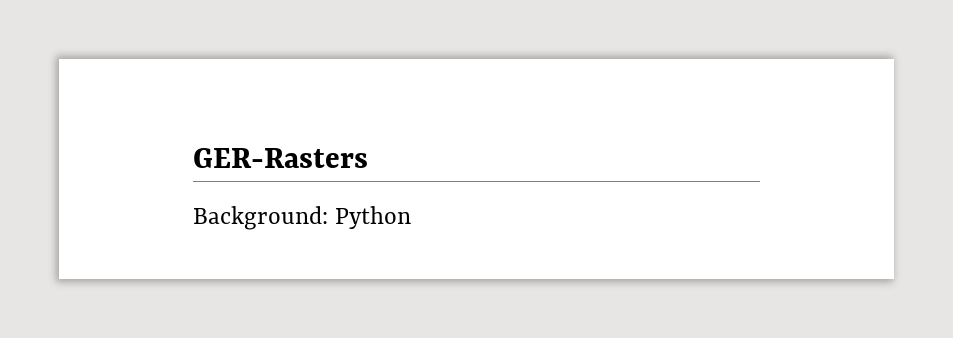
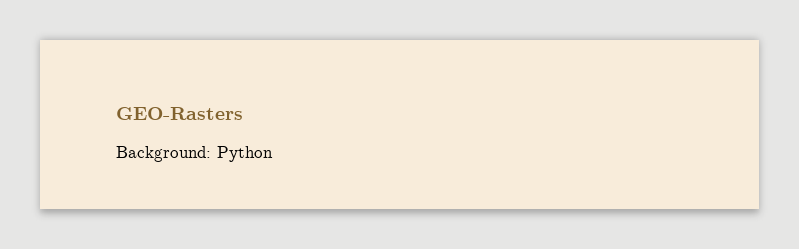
[193,148,368,168] GER-Rasters -> [116,107,243,120] GEO-Rasters

